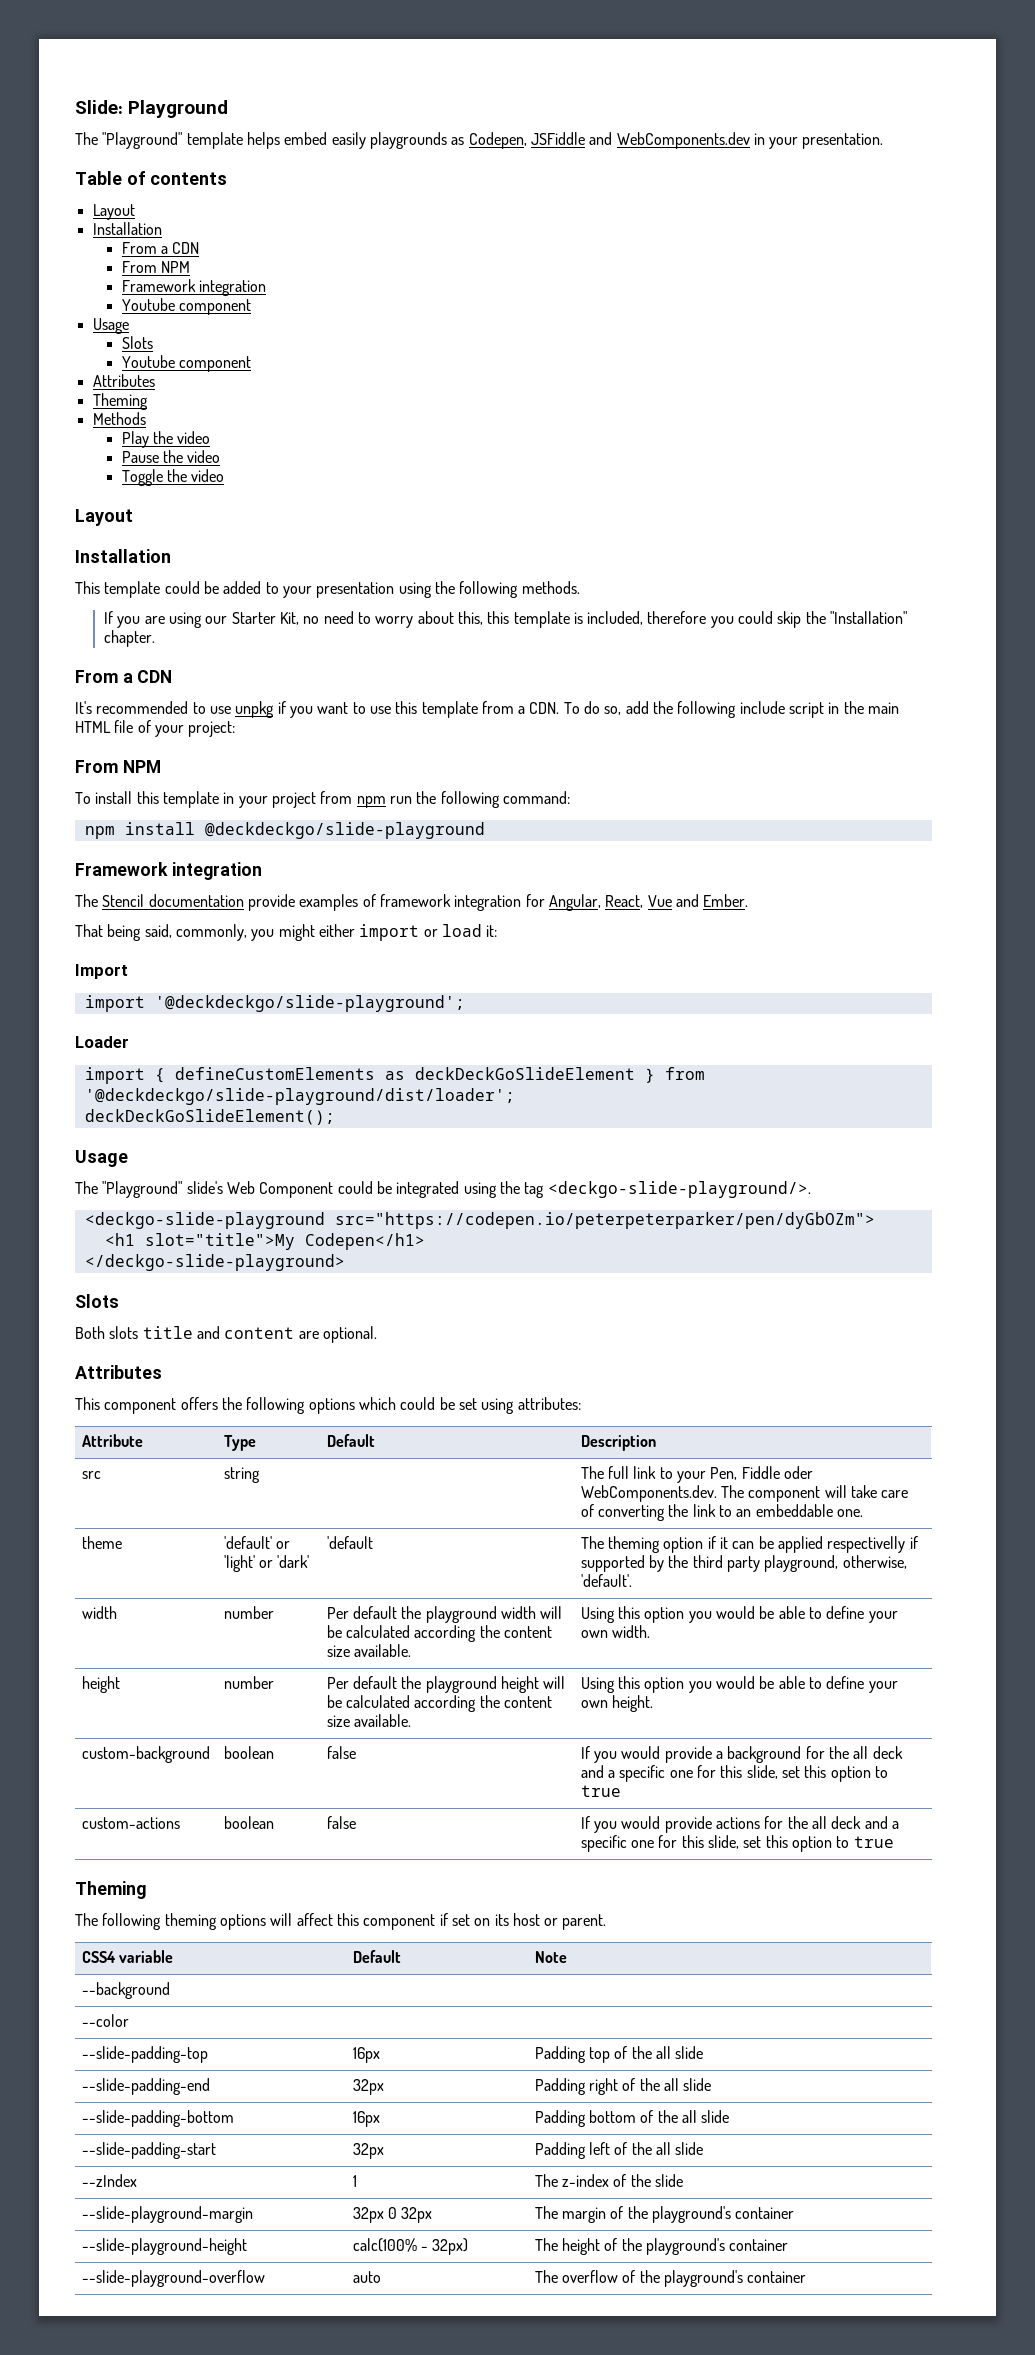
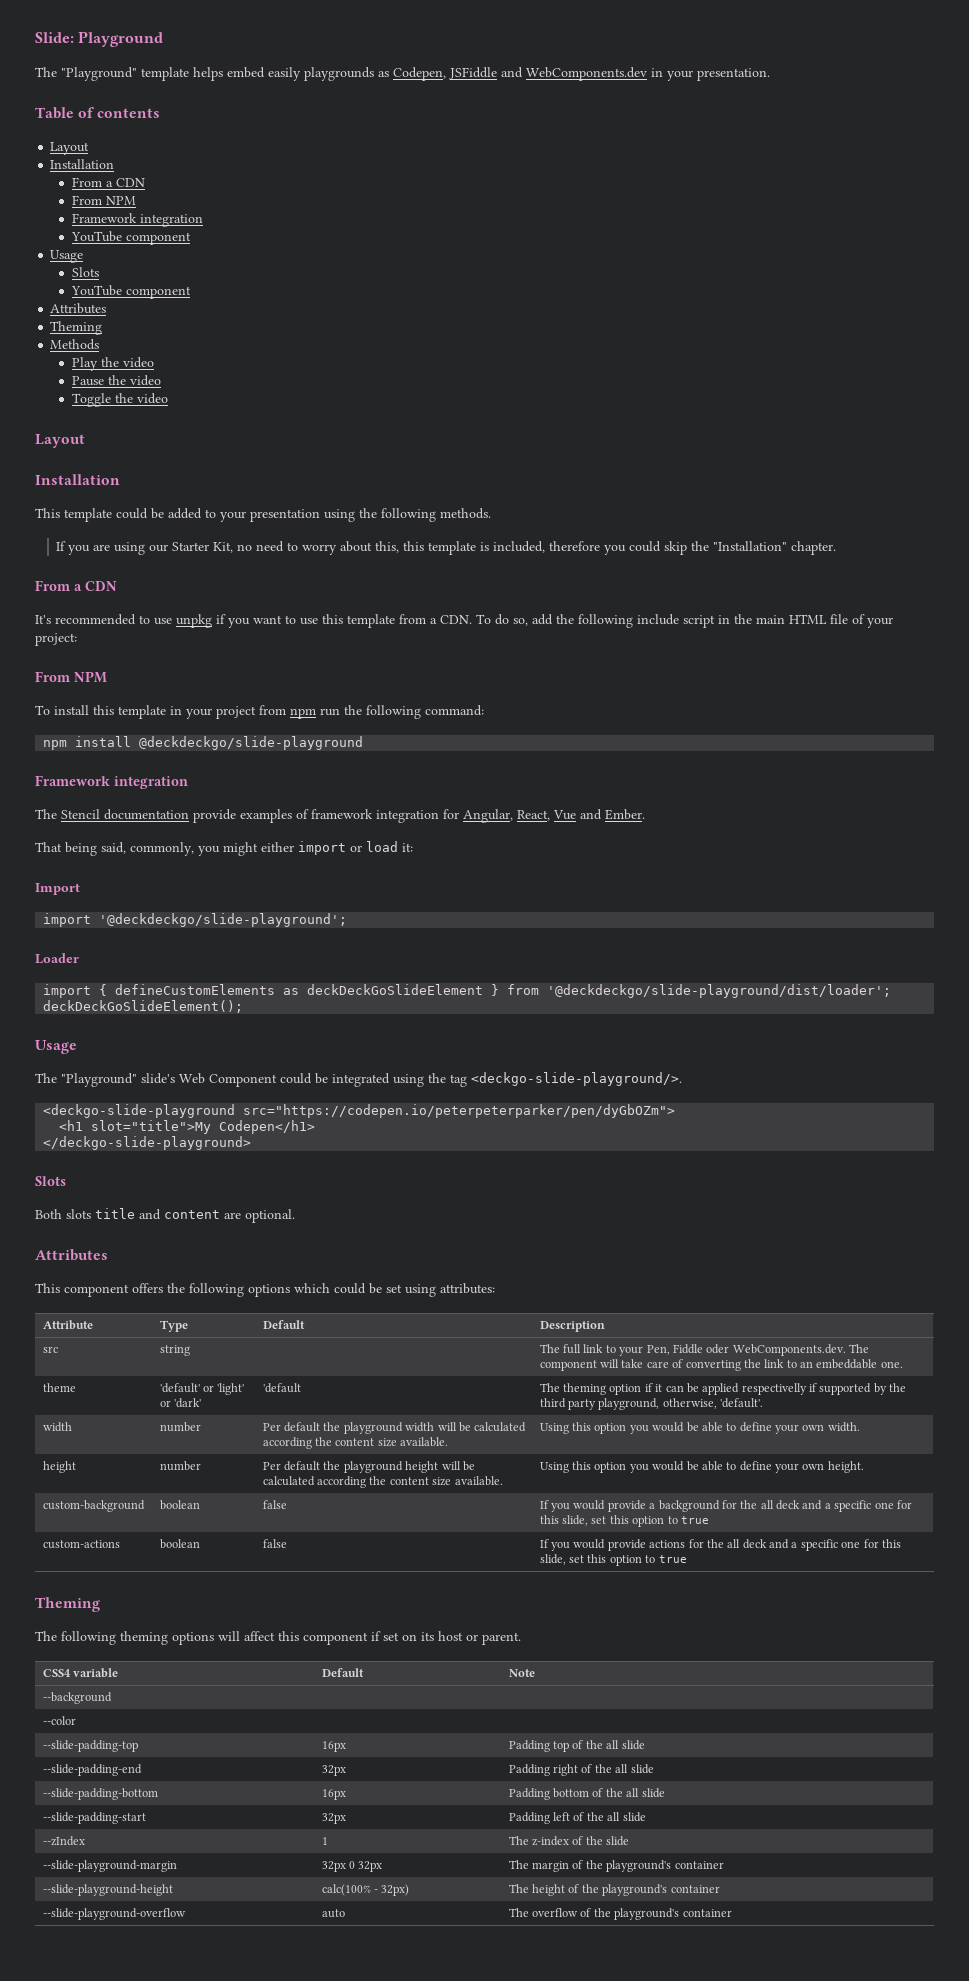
[121,298,175,311] Youtube -> [70,231,122,242] YouTube
[121,355,175,368] Youtube -> [70,285,122,296] YouTube

